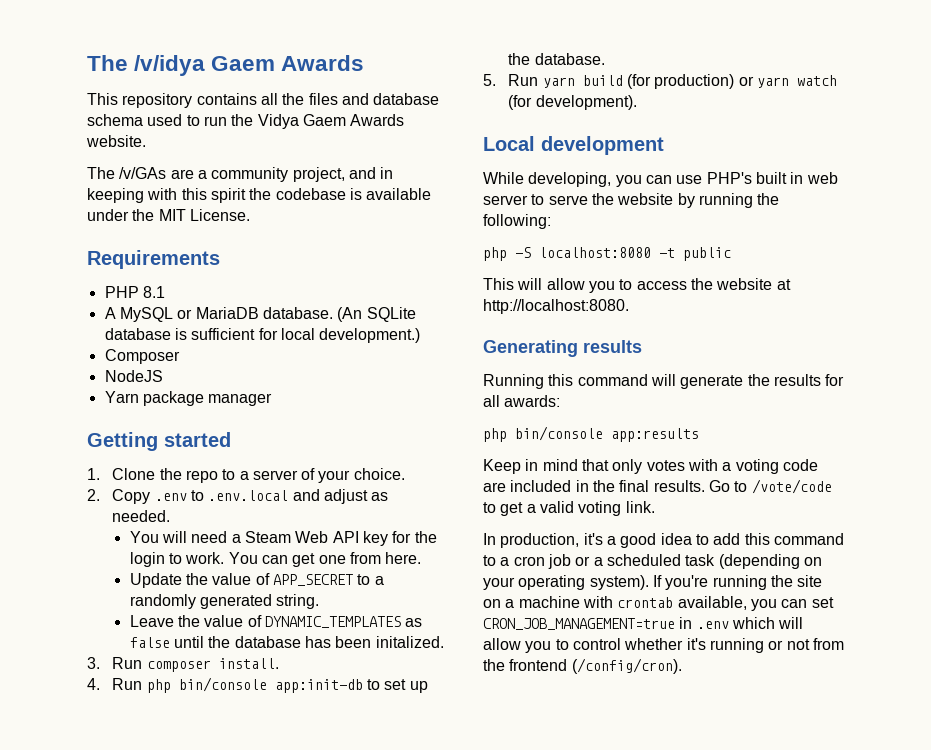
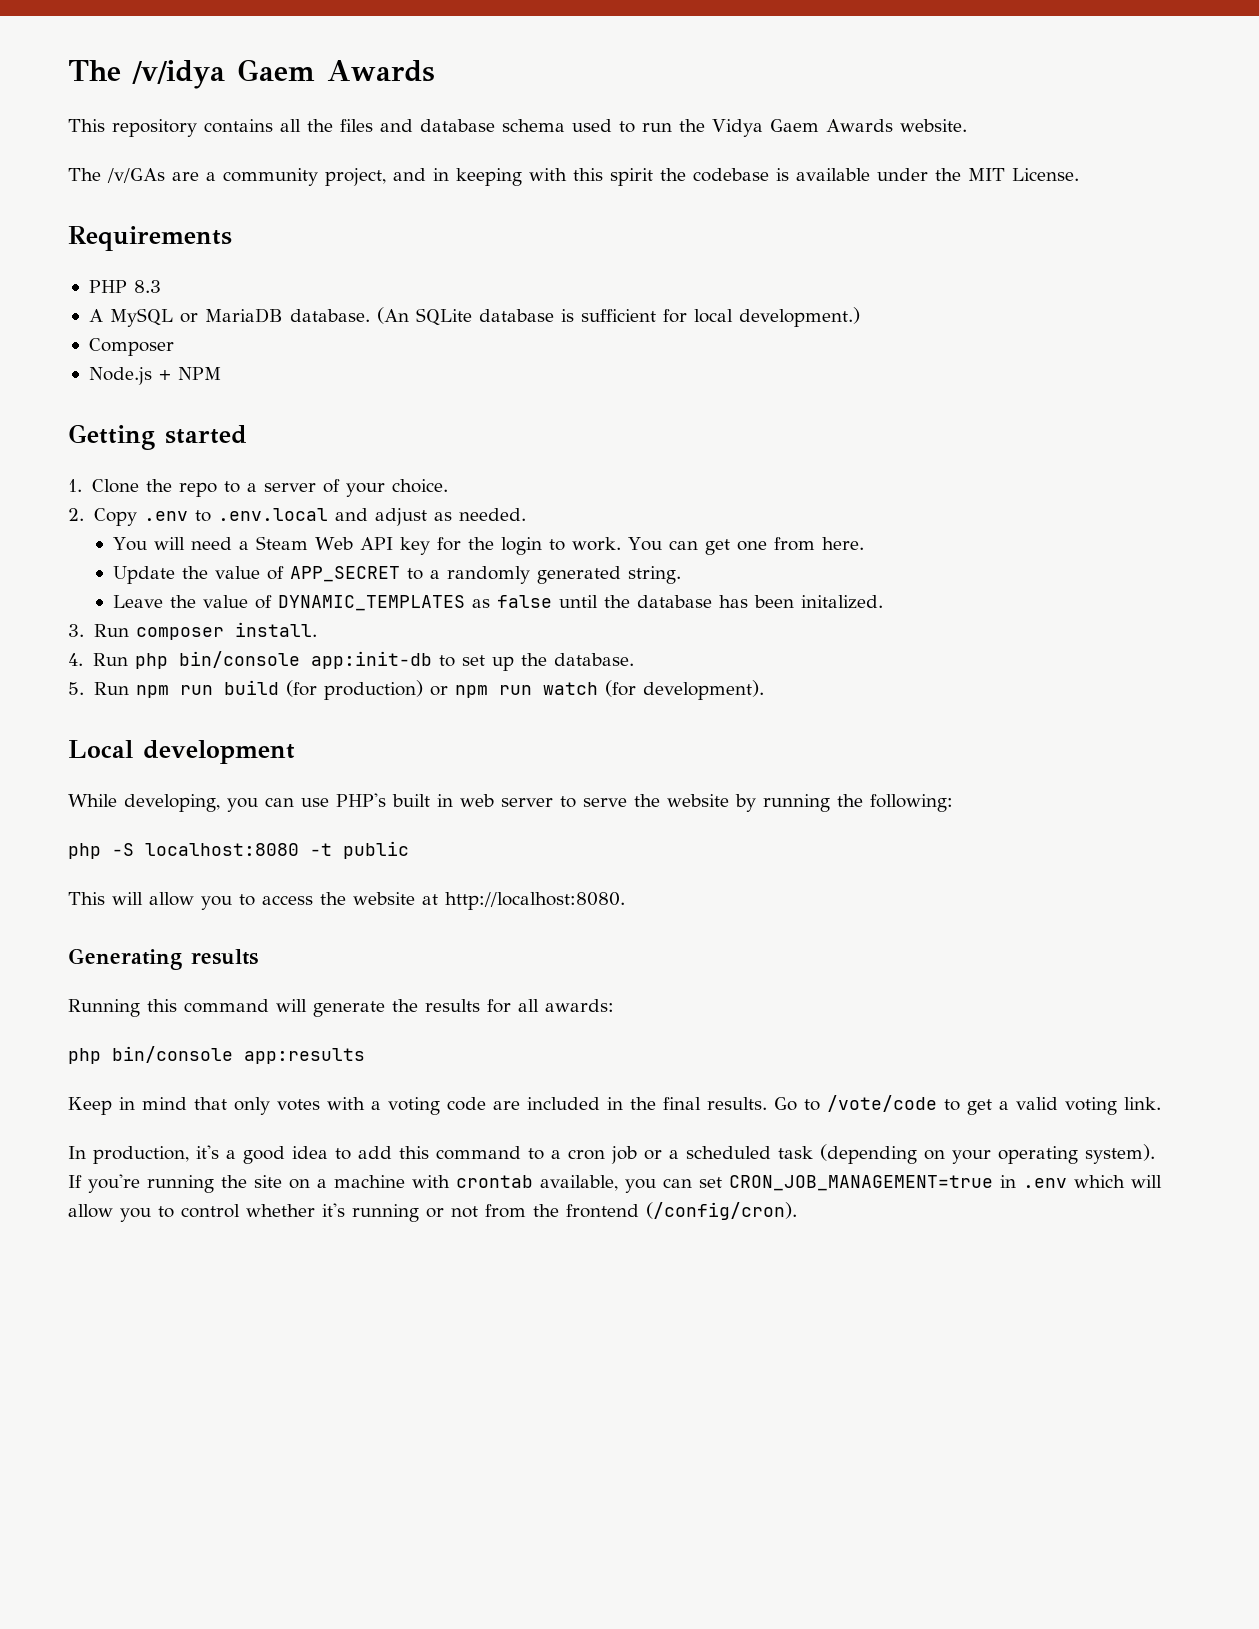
[142,286,165,298] 8.1 -> [133,280,161,293] 8.3
[104,370,163,382] [104,391,273,406] NodeJS // Yarn package manager -> [88,367,221,385] Node.js + NPM
[542,77,575,88] yarn -> [135,685,213,698] npm run
[756,77,789,88] yarn -> [454,685,532,698] npm run

